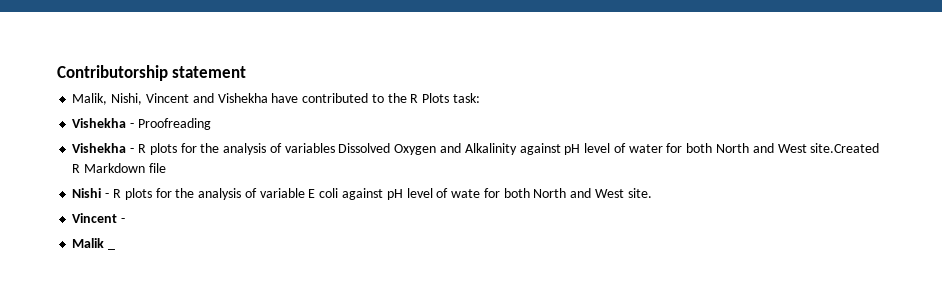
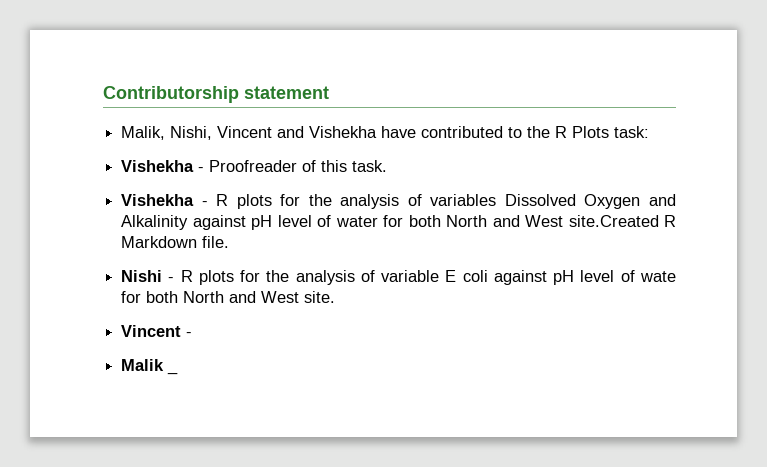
[137,118,211,130] Proofreading -> [209,160,388,172] Proofreader of this task.
[148,163,166,173] file -> [202,236,230,248] file.

